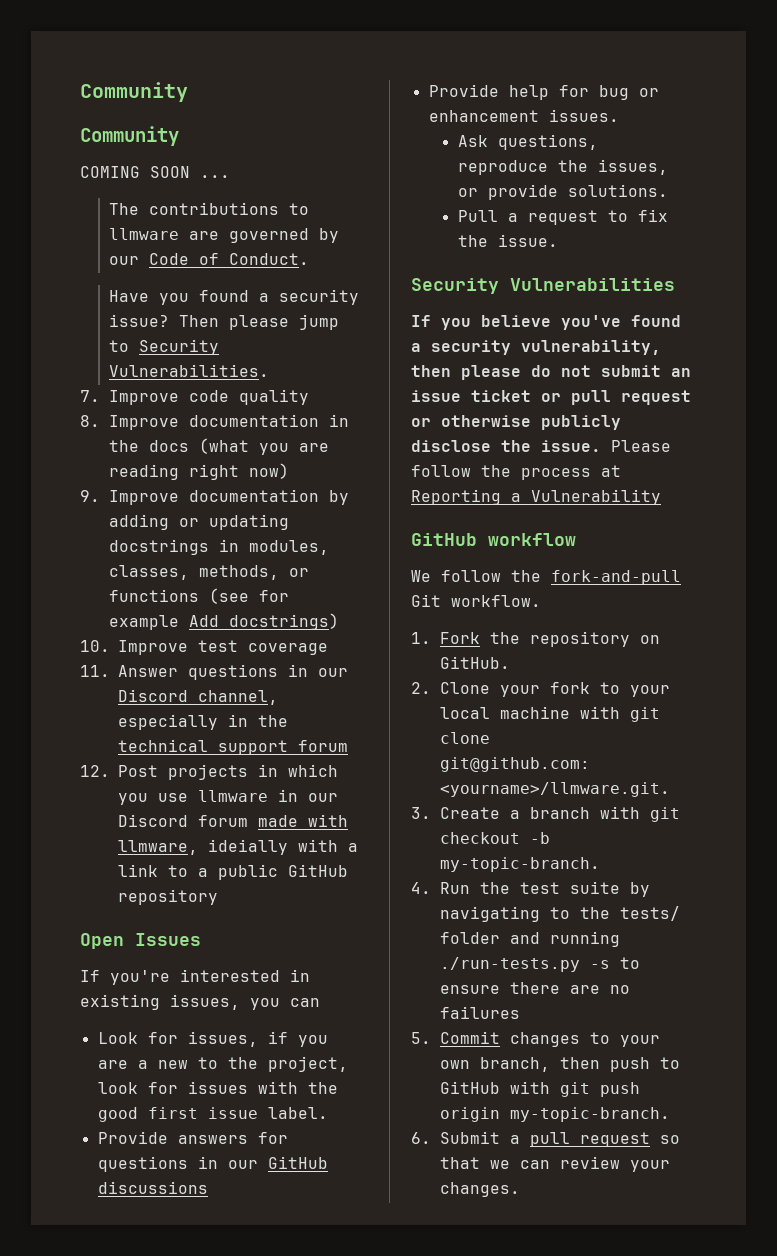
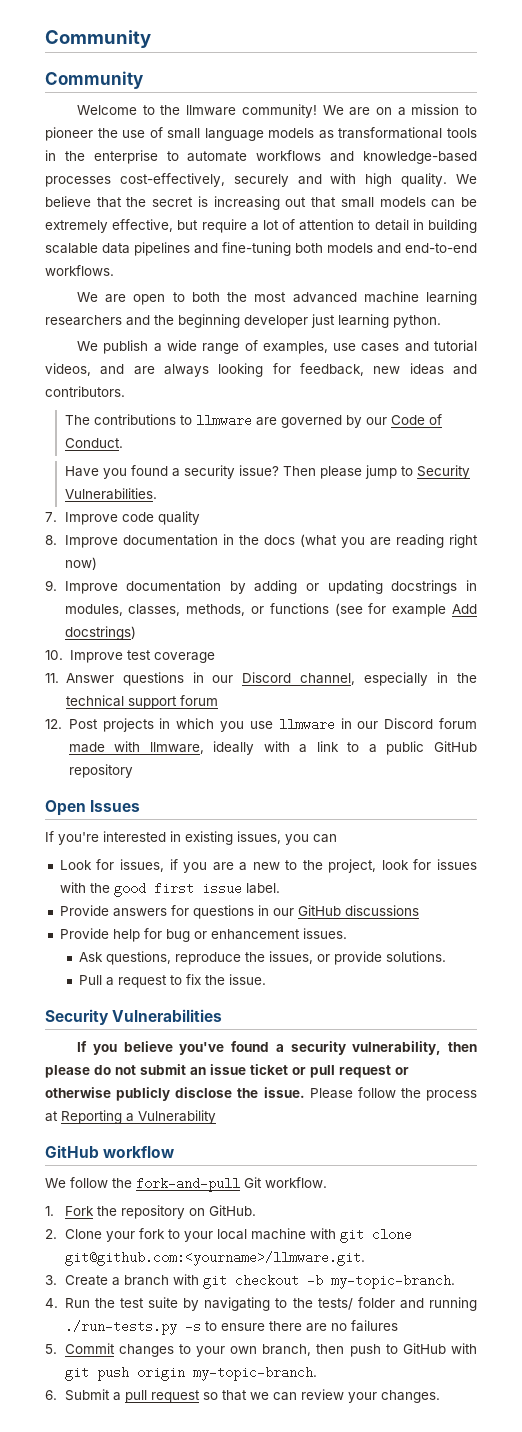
[80,166,230,178] COMING SOON ... -> [77,104,477,118] [45,127,477,141] [45,150,477,164] [45,173,477,187] [45,196,478,210] [45,219,478,233] [45,242,477,256] [45,265,114,276] [77,291,478,305] [45,314,441,328] [77,340,477,354] [45,363,477,377] [45,386,125,397] Welcome to the llmware community! We are on a mission to pioneer the use of small language models as transformational tools in the enterprise to automate workflows and knowledge-based processes cost-effectively, securely and with high quality. We believe that the secret is increasing out that small models can be extremely effective, but require a lot of attention to detail in building scalable data pipelines and fine-tuning both models and end-to-end workflows. // We are open to both the most advanced machine learning researchers and the beginning developer just learning python. // We publish a wide range of examples, use cases and tutorial videos, and are always looking for feedback, new ideas and contributors.
[208,839,288,855] ideially -> [213,741,255,755] ideally

